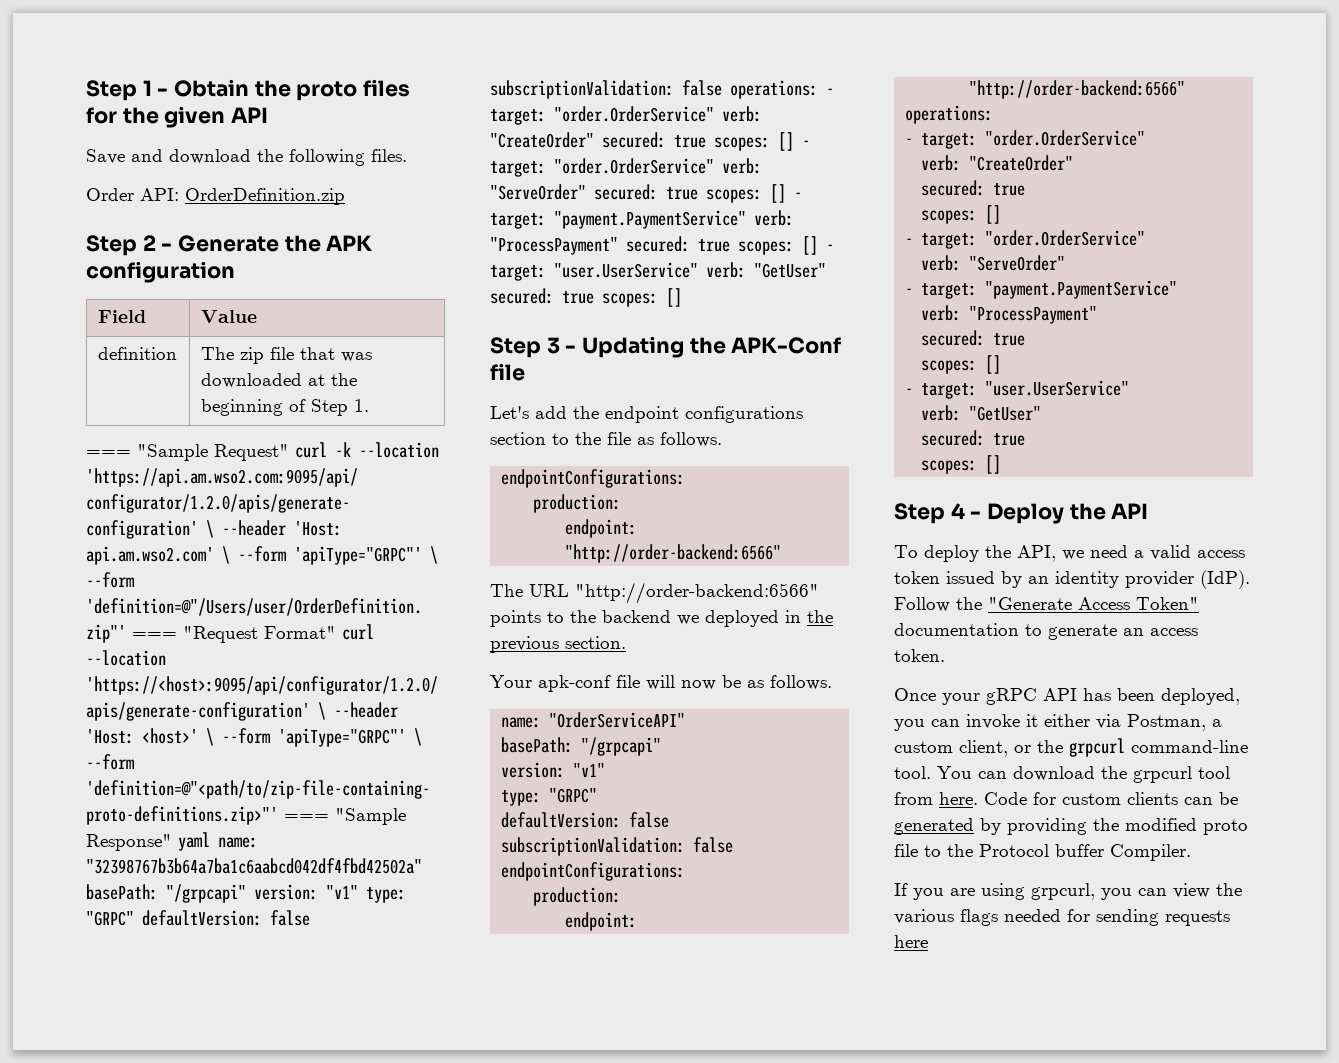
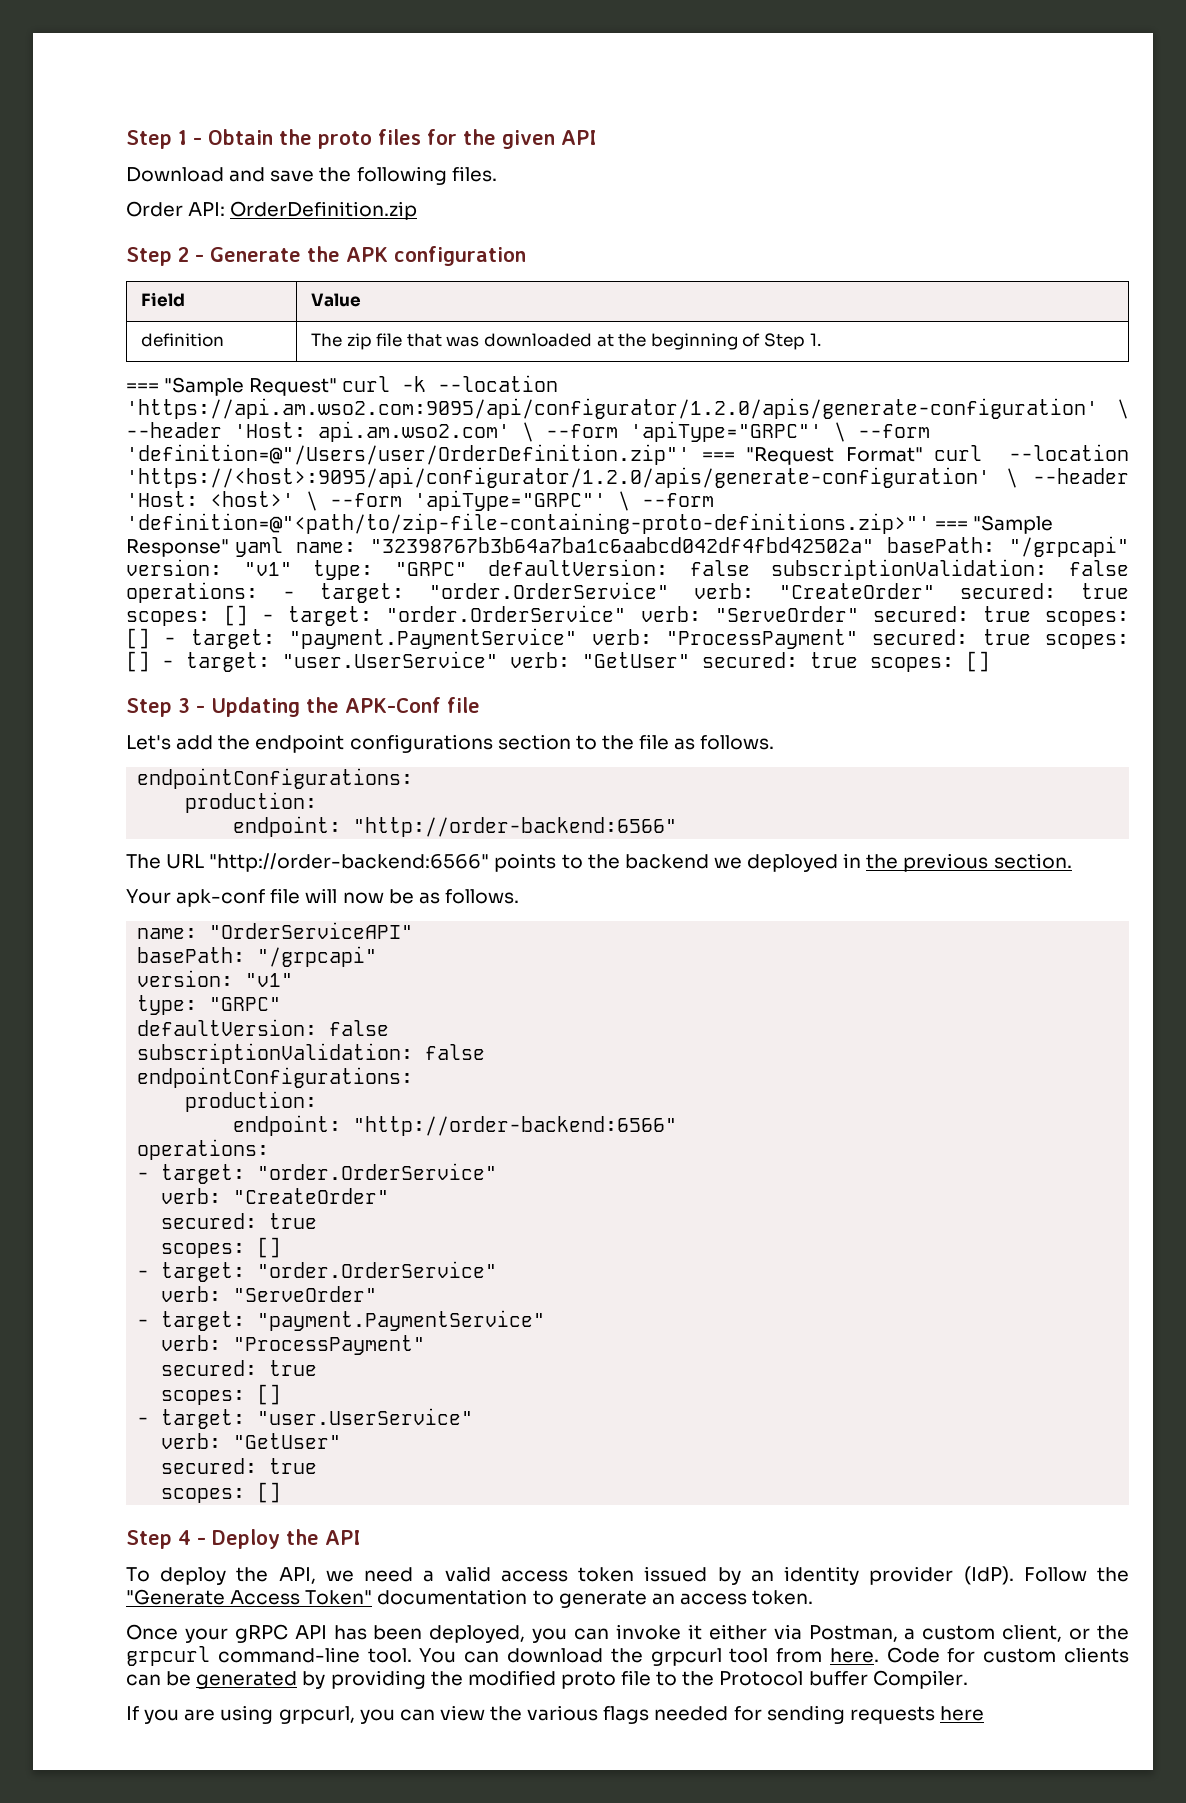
[86,149,251,164] Save and download -> [126,167,315,182] Download and save

